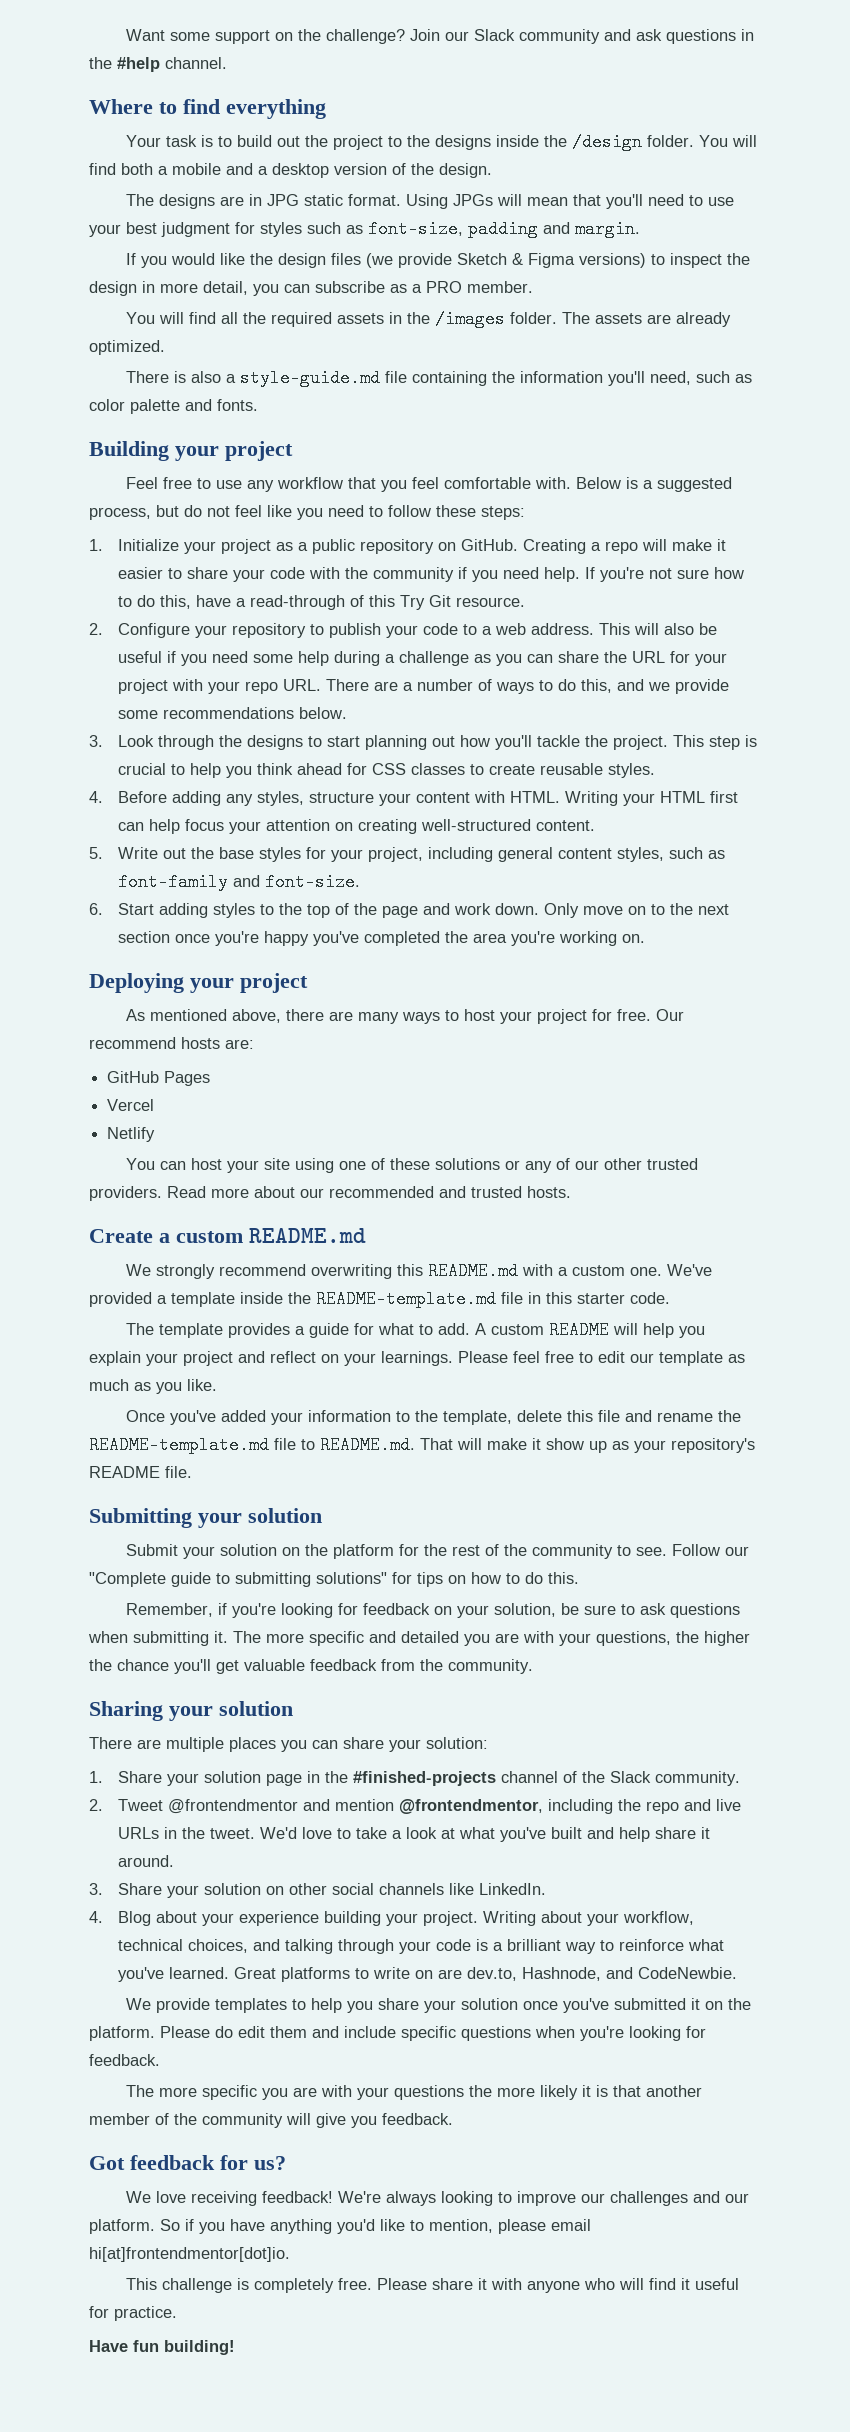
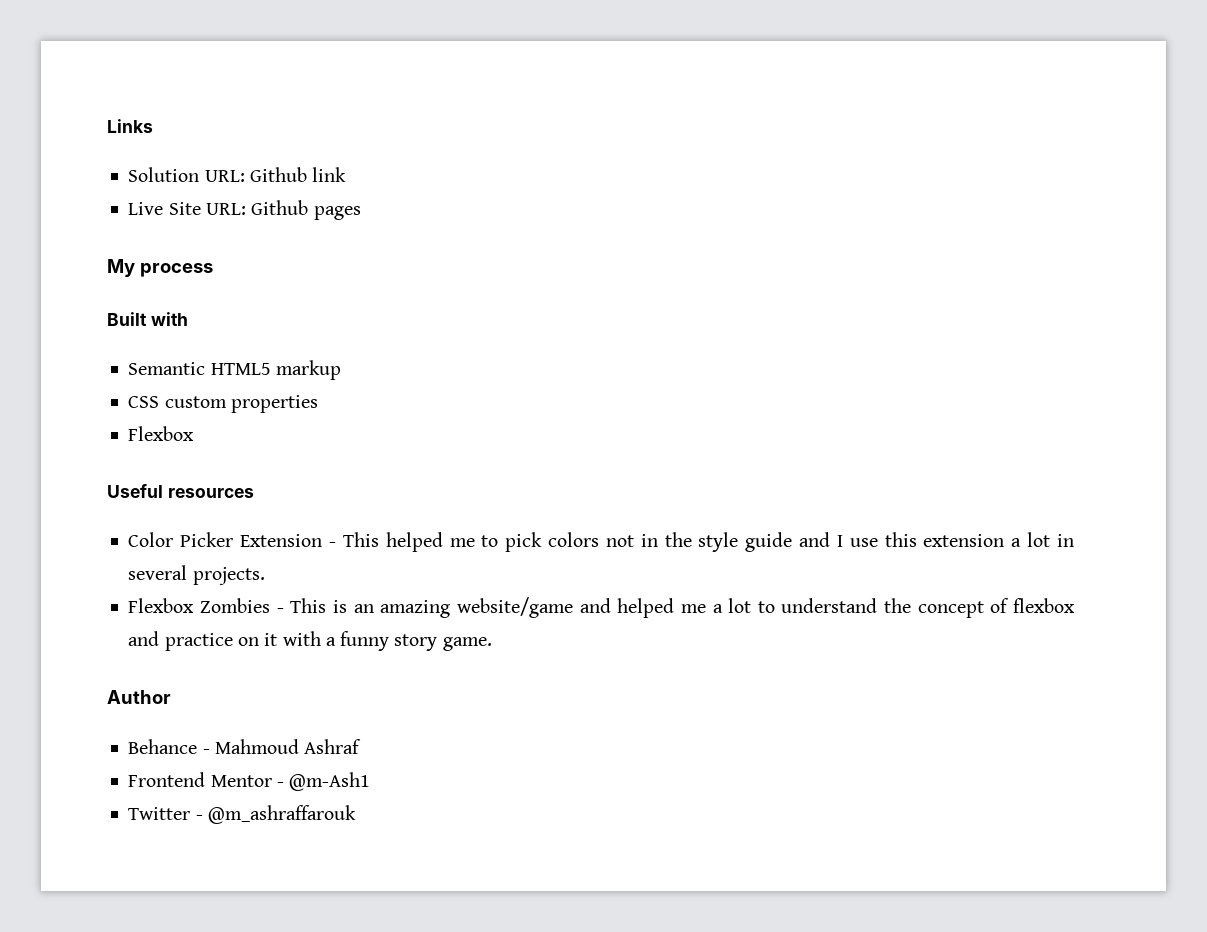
[126,29,755,44] [89,57,227,72] [89,99,326,119] [126,133,758,151] [89,163,492,178] [126,194,735,209] [89,220,640,238] [126,253,751,268] [89,281,533,296] [126,310,732,328] [89,340,165,355] [126,369,753,387] [89,399,258,414] [89,441,293,461] [126,477,733,492] [89,505,525,520] [89,539,727,554] [118,567,745,582] [118,595,526,610] [89,623,718,638] [118,651,728,666] [118,679,730,694] [118,707,348,719] [89,735,758,750] [118,763,656,778] [89,791,739,806] [118,819,596,834] [89,847,726,862] [118,873,361,891] [89,903,730,918] [118,931,646,946] [89,973,308,993] [126,1009,685,1024] [89,1037,254,1049] [107,1071,211,1086] [107,1099,155,1111] [107,1127,156,1142] [126,1158,699,1173] [89,1186,571,1201] [89,1228,366,1243] [126,1262,713,1280] [89,1290,670,1308] [126,1321,706,1339] [89,1351,745,1366] [89,1379,217,1394] [126,1410,742,1425] [89,1436,755,1454] [89,1466,192,1478] [89,1508,322,1528] [126,1544,750,1559] [89,1572,579,1587] [126,1603,741,1618] [88,1631,750,1646] [89,1659,533,1674] [89,1701,293,1721] [89,1737,488,1752] [89,1771,741,1786] [89,1799,742,1814] [118,1827,711,1842] [118,1855,175,1867] [89,1883,547,1898] [89,1911,695,1926] [118,1939,725,1954] [118,1967,738,1982] [126,1998,752,2013] [89,2026,706,2041] [89,2054,160,2066] [126,2085,703,2100] [89,2113,453,2128] [89,2155,286,2170] [126,2191,750,2206] [89,2219,591,2234] [89,2247,290,2262] [126,2278,740,2293] [89,2306,177,2321] [89,2340,235,2355] Want some support on the challenge? Join our Slack community and ask questions in the #help channel. // Where to find everything // Your task is to build out the project to the designs inside the /design folder. You will find both a mobile and a desktop version of the design. // The designs are in JPG static format. Using JPGs will mean that you'll need to use your best judgment for styles such as font-size, padding and margin. // If you would like the design files (we provide Sketch & Figma versions) to inspect the design in more detail, you can subscribe as a PRO member. // You will find all the required assets in the /images folder. The assets are already optimized. // There is also a style-guide.md file containing the information you'll need, such as color palette and fonts. // Building your project // Feel free to use any workflow that you feel comfortable with. Below is a suggested process, but do not feel like you need to follow these steps: // 1. Initialize your project as a public repository on GitHub. Creating a repo will make it easier to share your code with the community if you need help. If you're not sure how to do this, have a read-through of this Try Git resource. // 2. Configure your repository to publish your code to a web address. This will also be useful if you need some help during a challenge as you can share the URL for your project with your repo URL. There are a number of ways to do this, and we provide some recommendations below. // 3. Look through the designs to start planning out how you'll tackle the project. This step is crucial to help you think ahead for CSS classes to create reusable styles. // 4. Before adding any styles, structure your content with HTML. Writing your HTML first can help focus your attention on creating well-structured content. // 5. Write out the base styles for your project, including general content styles, such as font-family and font-size. // 6. Start adding styles to the top of the page and work down. Only move on to the next section once you're happy you've completed the area you're working on. // Deploying your project // As mentioned above, there are many ways to host your project for free. Our recommend hosts are: // GitHub Pages // Vercel // Netlify // You can host your site using one of these solutions or any of our other trusted providers. Read more about our recommended and trusted hosts. // Create a custom README.md // We strongly recommend overwriting this README.md with a custom one. We've provided a template inside the README-template.md file in this starter code. // The template provides a guide for what to add. A custom README will help you explain your project and reflect on your learnings. Please feel free to edit our template as much as you like. // Once you've added your information to the template, delete this file and rename the README-template.md file to README.md. That will make it show up as your repository's README file. // Submitting your solution // Submit your solution on the platform for the rest of the community to see. Follow our "Complete guide to submitting solutions" for tips on how to do this. // Remember, if you're looking for feedback on your solution, be sure to ask questions when submitting it. The more specific and detailed you are with your questions, the higher the chance you'll get valuable feedback from the community. // Sharing your solution // There are multiple places you can share your solution: // 1. Share your solution page in the #finished-projects channel of the Slack community. // 2. Tweet @frontendmentor and mention @frontendmentor, including the repo and live URLs in the tweet. We'd love to take a look at what you've built and help share it around. // 3. Share your solution on other social channels like LinkedIn. // 4. Blog about your experience building your project. Writing about your workflow, technical choices, and talking through your code is a brilliant way to reinforce what you've learned. Great platforms to write on are dev.to, Hashnode, and CodeNewbie. // We provide templates to help you share your solution once you've submitted it on the platform. Please do edit them and include specific questions when you're looking for feedback. // The more specific you are with your questions the more likely it is that another member of the community will give you feedback. // Got feedback for us? // We love receiving feedback! We're always looking to improve our challenges and our platform. So if you have anything you'd like to mention, please email hi[at]frontendmentor[dot]io. // This challenge is completely free. Please share it with anyone who will find it useful for practice. // Have fun building! -> [107,119,153,133] [128,167,347,182] [128,200,361,220] [107,259,213,277] [107,312,188,326] [128,360,341,380] [128,395,318,413] [128,426,195,441] [107,484,254,498] [128,532,1075,552] [128,565,265,585] [128,597,1075,618] [128,631,492,651] [107,690,171,704] [128,739,362,754] [128,772,371,791] [128,805,356,824] Links // Solution URL: Github link // Live Site URL: Github pages // My process // Built with // Semantic HTML5 markup // CSS custom properties // Flexbox // Useful resources // Color Picker Extension - This helped me to pick colors not in the style guide and I use this extension a lot in several projects. // Flexbox Zombies - This is an amazing website/game and helped me a lot to understand the concept of flexbox and practice on it with a funny story game. // Author // Behance - Mahmoud Ashraf // Frontend Mentor - @m-Ash1 // Twitter - @m_ashraffarouk

